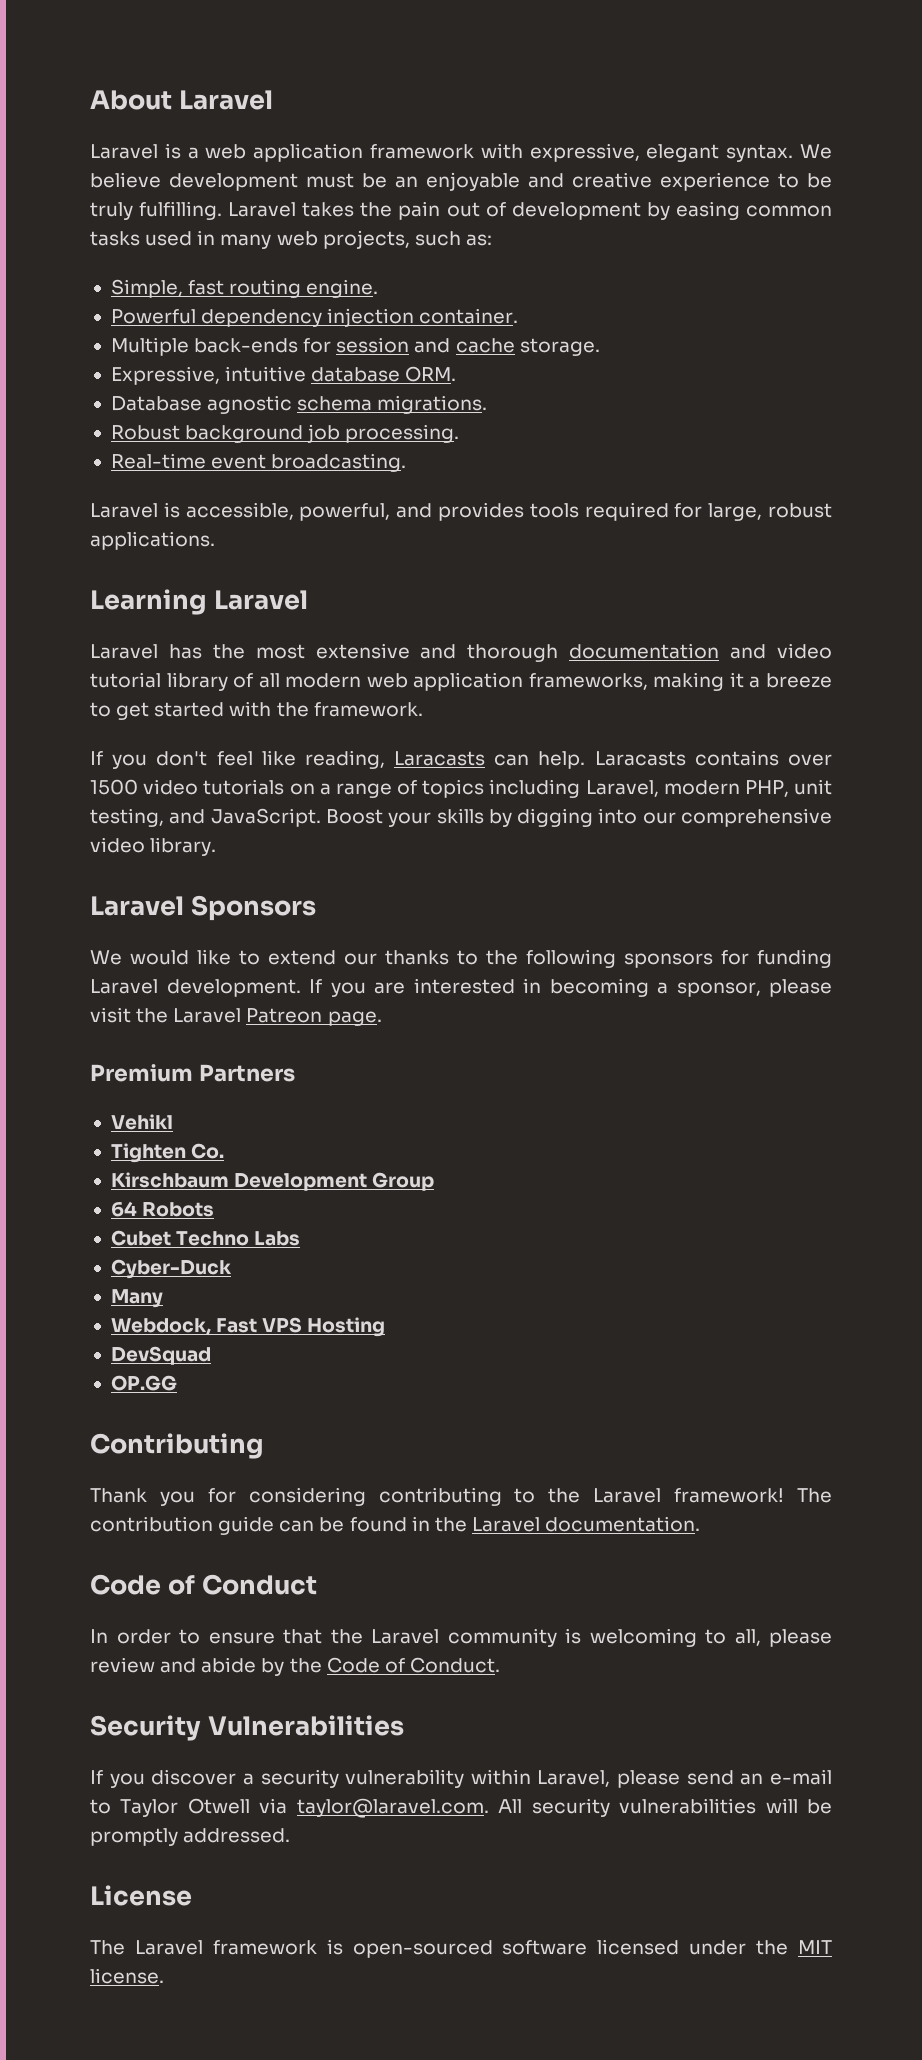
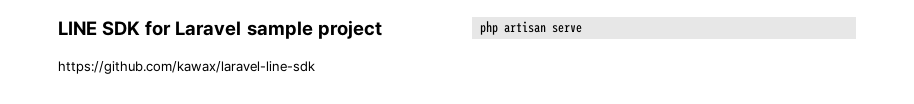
[90,90,273,110] [90,143,832,162] [90,172,832,191] [90,201,833,220] [90,230,492,249] [110,279,379,298] [110,308,519,327] [110,337,600,356] [110,366,457,385] [110,395,488,414] [110,424,460,443] [110,453,407,472] [90,502,832,521] [90,531,215,550] [90,589,308,615] [90,643,833,662] [90,672,832,691] [90,701,423,720] [90,750,833,769] [90,779,832,798] [90,808,832,827] [90,837,217,856] [90,895,316,921] [90,949,832,968] [90,978,832,997] [90,1007,382,1026] [90,1064,295,1082] [110,1114,173,1130] [110,1143,225,1163] [110,1172,435,1191] [110,1201,215,1217] [110,1230,301,1246] [110,1259,232,1279] [110,1289,163,1308] [110,1317,386,1337] [110,1346,211,1365] [110,1375,177,1391] [90,1433,264,1459] [90,1487,833,1506] [90,1516,701,1535] [90,1574,317,1595] [90,1628,832,1647] [90,1657,500,1676] [90,1715,404,1741] [90,1769,832,1788] [90,1798,833,1818] [90,1828,291,1846] [90,1885,192,1906] [90,1939,833,1958] [90,1968,164,1984] About Laravel // Laravel is a web application framework with expressive, elegant syntax. We believe development must be an enjoyable and creative experience to be truly fulfilling. Laravel takes the pain out of development by easing common tasks used in many web projects, such as: // Simple, fast routing engine. // Powerful dependency injection container. // Multiple back-ends for session and cache storage. // Expressive, intuitive database ORM. // Database agnostic schema migrations. // Robust background job processing. // Real-time event broadcasting. // Laravel is accessible, powerful, and provides tools required for large, robust applications. // Learning Laravel // Laravel has the most extensive and thorough documentation and video tutorial library of all modern web application frameworks, making it a breeze to get started with the framework. // If you don't feel like reading, Laracasts can help. Laracasts contains over 1500 video tutorials on a range of topics including Laravel, modern PHP, unit testing, and JavaScript. Boost your skills by digging into our comprehensive video library. // Laravel Sponsors // We would like to extend our thanks to the following sponsors for funding Laravel development. If you are interested in becoming a sponsor, please visit the Laravel Patreon page. // Premium Partners // Vehikl // Tighten Co. // Kirschbaum Development Group // 64 Robots // Cubet Techno Labs // Cyber-Duck // Many // Webdock, Fast VPS Hosting // DevSquad // OP.GG // Contributing // Thank you for considering contributing to the Laravel framework! The contribution guide can be found in the Laravel documentation. // Code of Conduct // In order to ensure that the Laravel community is welcoming to all, please review and abide by the Code of Conduct. // Security Vulnerabilities // If you discover a security vulnerability within Laravel, please send an e-mail to Taylor Otwell via taylor@laravel.com. All security vulnerabilities will be promptly addressed. // License // The Laravel framework is open-sourced software licensed under the MIT license. -> [58,20,382,39] [58,61,315,74] [480,21,583,35] LINE SDK for Laravel sample project // https://github.com/kawax/laravel-line-sdk // php artisan serve

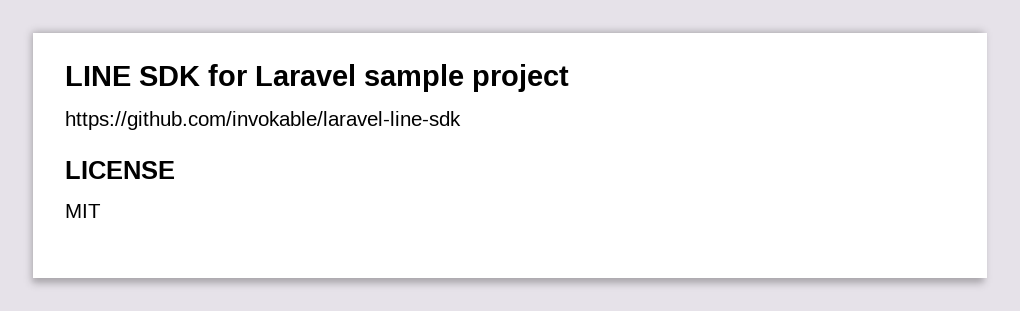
[58,61,315,74] [480,21,583,35] https://github.com/kawax/laravel-line-sdk // php artisan serve -> [65,111,461,130] [65,161,175,179] [65,204,101,218] https://github.com/invokable/laravel-line-sdk // LICENSE // MIT

